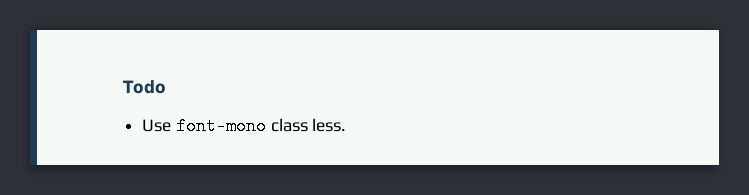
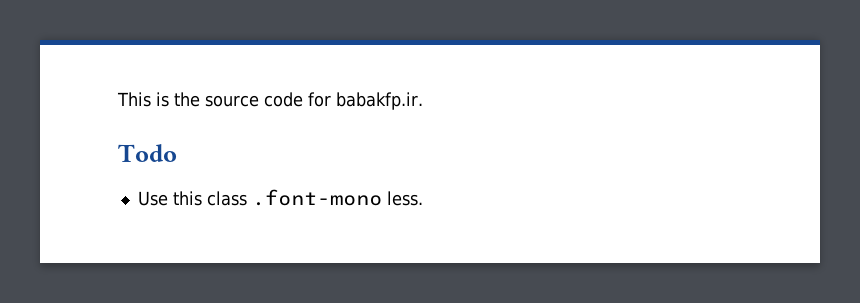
(123, 87) none -> [117,92,423,110] This is the source code for babakfp.ir. //
[175,117,308,135] font-mono class -> [172,189,382,206] this class .font-mono

